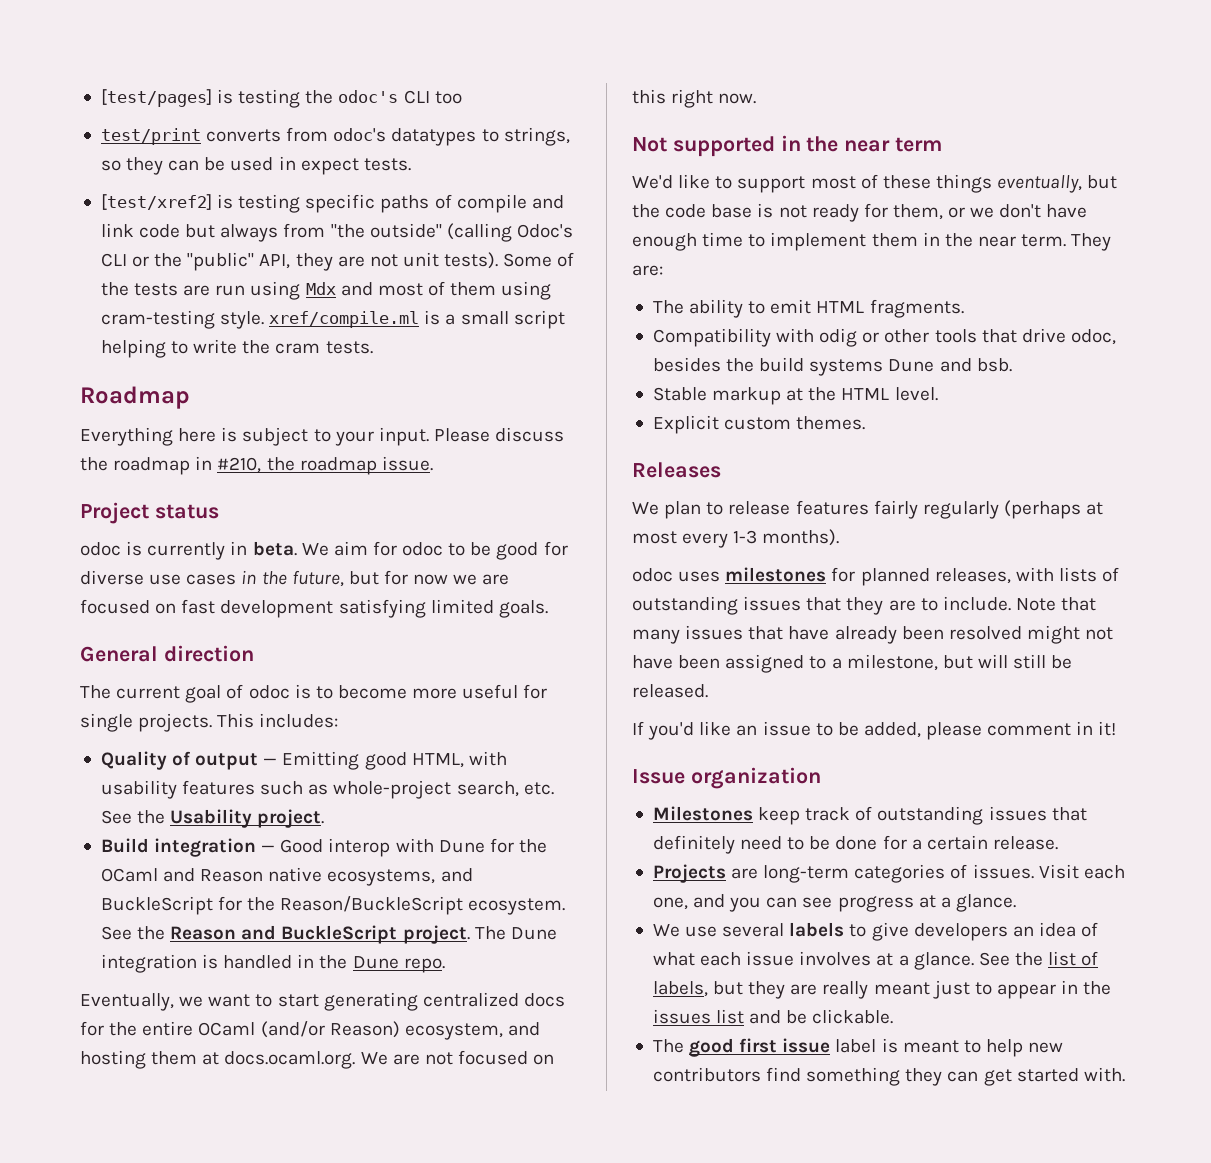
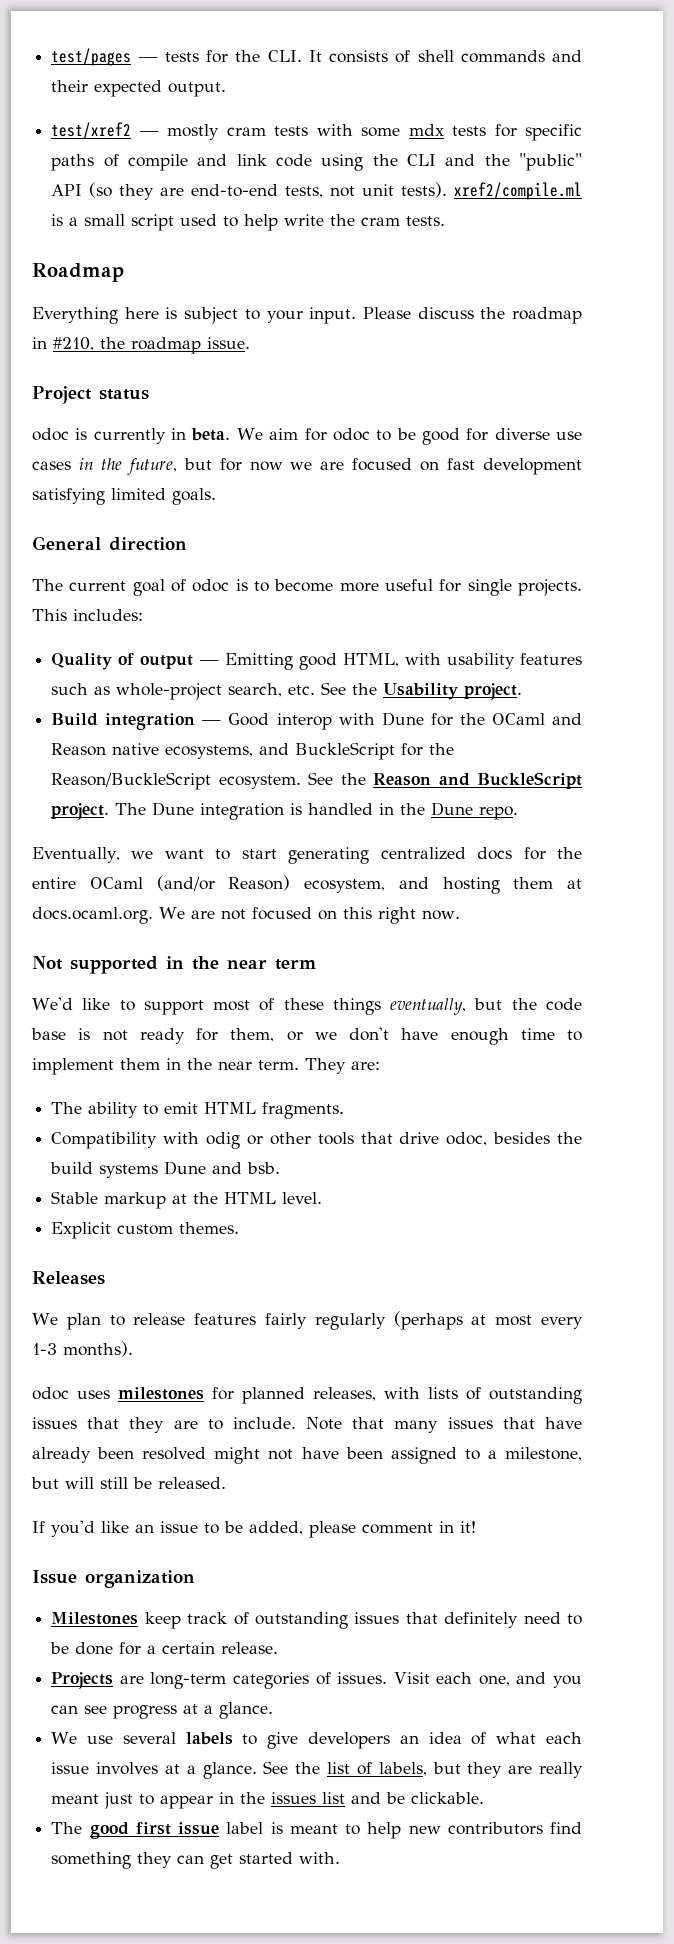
[100,89,462,108] [100,127,570,146] [100,156,411,175] [100,194,301,213] [test/pages] is testing the odoc's CLI too // test/print converts from odoc's datatypes to strings, so they can be used in expect tests. // [test/xref2] is testing -> [51,48,582,66] [51,80,227,97] [51,122,517,140] test/pages — tests for the CLI. It consists of shell commands and their expected output. // test/xref2 — mostly cram tests with some mdx tests for
[185,223,573,242] [100,252,575,271] [100,281,552,300] [100,310,420,329] but always from "the outside" (calling Odoc's CLI or the "public" API, they are not unit tests). Some of the tests are run using Mdx and most of them using cram-testing style. xref/compile.ml -> [321,153,582,171] [51,182,582,200] using the CLI and the "public" API (so they are end-to-end tests, not unit tests). xref2/compile.ml
[100,339,189,358] helping to -> [180,214,279,231] used to help

